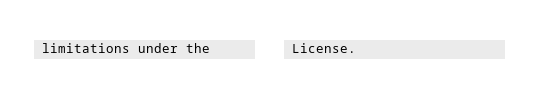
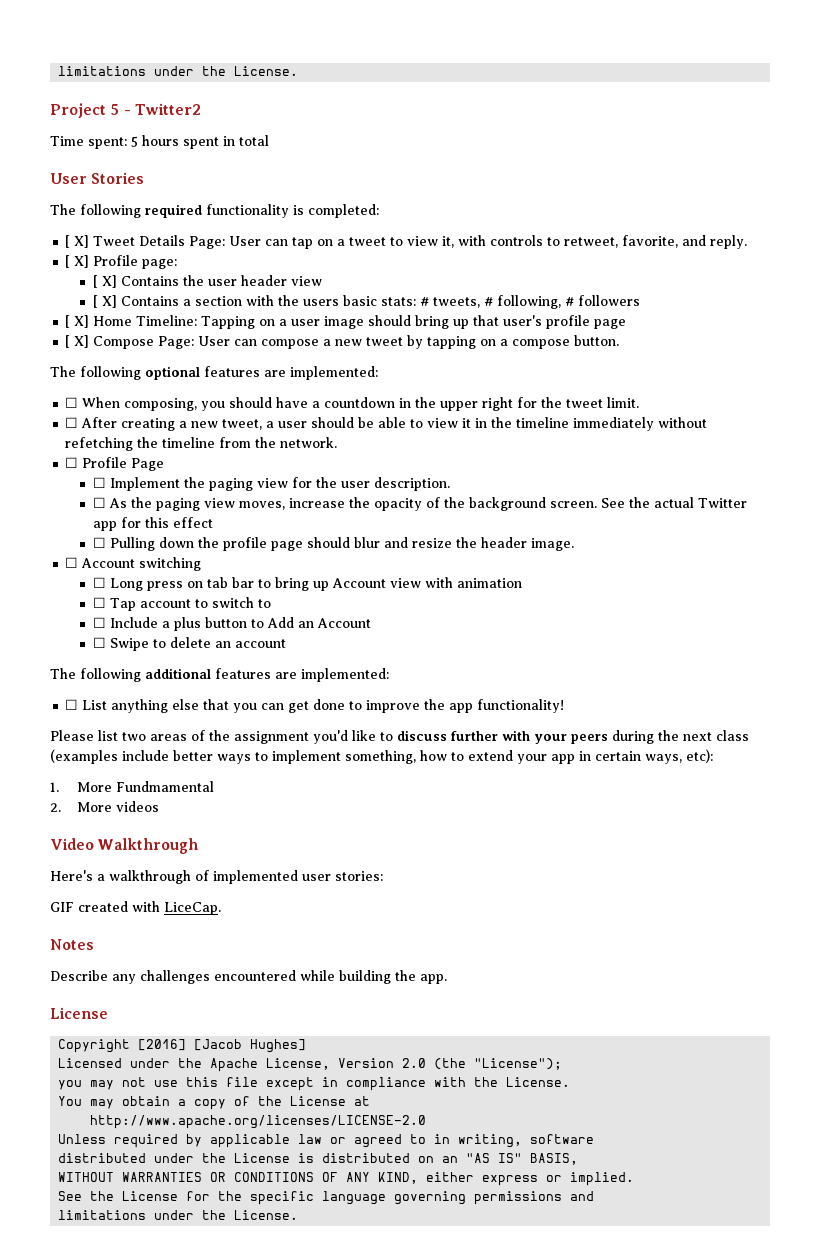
[41,43,356,53] limitations under the License. -> [58,66,299,76] [50,103,201,118] [50,135,269,149] [50,172,145,184] [50,204,379,218] [65,235,748,249] [65,255,178,269] [92,275,322,288] [92,295,640,309] [65,315,627,329] [65,335,620,349] [50,366,378,380] [65,397,640,411] [65,417,708,431] [65,437,338,451] [65,457,165,471] [92,477,450,491] [92,497,747,511] [92,517,213,531] [92,537,574,551] [65,557,202,571] [92,577,522,591] [92,597,271,611] [92,617,371,631] [92,637,286,651] [50,668,389,682] [65,699,565,713] [50,730,749,744] [50,749,713,764] [50,781,215,792] [50,801,160,812] [50,838,199,854] [50,870,383,884] [50,901,221,915] [50,939,94,950] [50,970,447,984] [50,1007,108,1019] [58,1039,307,1053] [58,1058,563,1072] [58,1077,571,1091] [58,1096,371,1110] [90,1115,427,1129] [58,1134,595,1148] [58,1153,579,1165] [58,1172,635,1186] [58,1191,595,1205] [58,1210,299,1220] limitations under the License. // Project 5 - Twitter2 // Time spent: 5 hours spent in total // User Stories // The following required functionality is completed: // [ X] Tweet Details Page: User can tap on a tweet to view it, with controls to retweet, favorite, and reply. // [ X] Profile page: // [ X] Contains the user header view // [ X] Contains a section with the users basic stats: # tweets, # following, # followers // [ X] Home Timeline: Tapping on a user image should bring up that user's profile page // [ X] Compose Page: User can compose a new tweet by tapping on a compose button. // The following optional features are implemented: // ☐ When composing, you should have a countdown in the upper right for the tweet limit. // ☐ After creating a new tweet, a user should be able to view it in the timeline immediately without refetching the timeline from the network. // ☐ Profile Page // ☐ Implement the paging view for the user description. // ☐ As the paging view moves, increase the opacity of the background screen. See the actual Twitter app for this effect // ☐ Pulling down the profile page should blur and resize the header image. // ☐ Account switching // ☐ Long press on tab bar to bring up Account view with animation // ☐ Tap account to switch to // ☐ Include a plus button to Add an Account // ☐ Swipe to delete an account // The following additional features are implemented: // ☐ List anything else that you can get done to improve the app functionality! // Please list two areas of the assignment you'd like to discuss further with your peers during the next class (examples include better ways to implement something, how to extend your app in certain ways, etc): // 1. More Fundmamental // 2. More videos // Video Walkthrough // Here's a walkthrough of implemented user stories: // GIF created with LiceCap. // Notes // Describe any challenges encountered while building the app. // License // Copyright [2016] [Jacob Hughes] // Licensed under the Apache License, Version 2.0 (the "License"); // you may not use this file except in compliance with the License. // You may obtain a copy of the License at // http://www.apache.org/licenses/LICENSE-2.0 // Unless required by applicable law or agreed to in writing, software // distributed under the License is distributed on an "AS IS" BASIS, // WITHOUT WARRANTIES OR CONDITIONS OF ANY KIND, either express or implied. // See the License for the specific language governing permissions and // limitations under the License.

